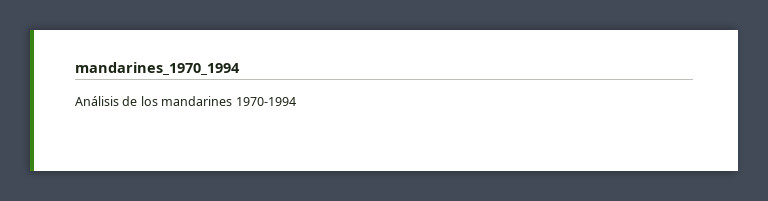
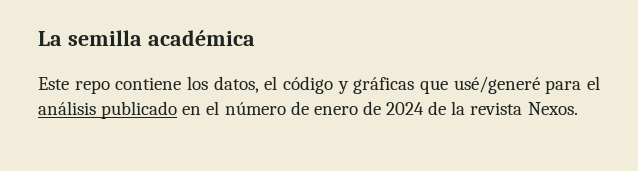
[75,62,240,75] [75,96,296,106] mandarines_1970_1994 // Análisis de los mandarines 1970-1994 -> [38,30,255,46] [38,76,600,94] [38,101,578,119] La semilla académica // Este repo contiene los datos, el código y gráficas que usé/generé para el análisis publicado en el número de enero de 2024 de la revista Nexos.

